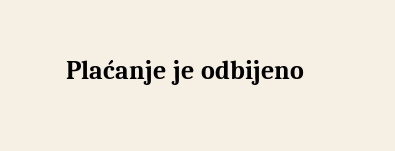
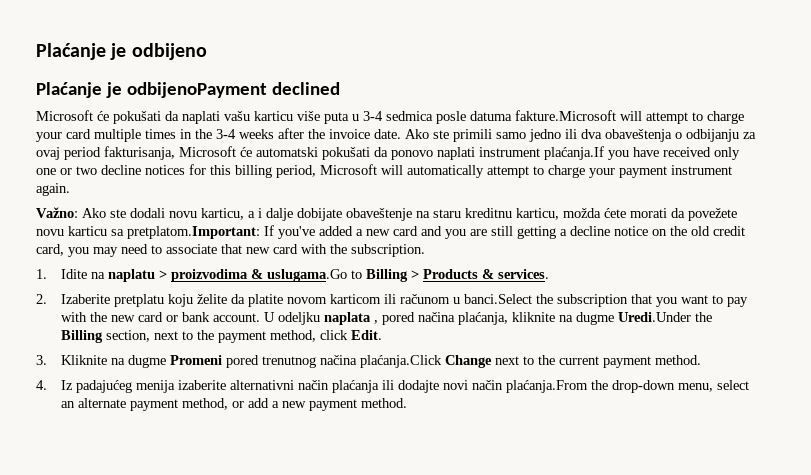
(304, 72) none -> [36,82,340,98] [36,110,744,124] [36,128,756,142] [36,146,740,160] [36,164,732,178] [36,183,70,196] [36,207,737,221] [36,225,745,239] [36,244,425,257] [36,269,549,282] [36,294,748,307] [60,312,712,325] [60,330,382,343] [36,355,701,368] [36,380,749,393] [60,398,407,411] // Plaćanje je odbijenoPayment declined // Microsoft će pokušati da naplati vašu karticu više puta u 3-4 sedmica posle datuma fakture.Microsoft will attempt to charge your card multiple times in the 3-4 weeks after the invoice date. Ako ste primili samo jedno ili dva obaveštenja o odbijanju za ovaj period fakturisanja, Microsoft će automatski pokušati da ponovo naplati instrument plaćanja.If you have received only one or two decline notices for this billing period, Microsoft will automatically attempt to charge your payment instrument again. // Važno: Ako ste dodali novu karticu, a i dalje dobijate obaveštenje na staru kreditnu karticu, možda ćete morati da povežete novu karticu sa pretplatom.Important: If you've added a new card and you are still getting a decline notice on the old credit card, you may need to associate that new card with the subscription. // 1. Idite na naplatu > proizvodima & uslugama.Go to Billing > Products & services. // 2. Izaberite pretplatu koju želite da platite novom karticom ili računom u banci.Select the subscription that you want to pay with the new card or bank account. U odeljku naplata , pored načina plaćanja, kliknite na dugme Uredi.Under the Billing section, next to the payment method, click Edit. // 3. Kliknite na dugme Promeni pored trenutnog načina plaćanja.Click Change next to the current payment method. // 4. Iz padajućeg menija izaberite alternativni način plaćanja ili dodajte novi način plaćanja.From the drop-down menu, select an alternate payment method, or add a new payment method.

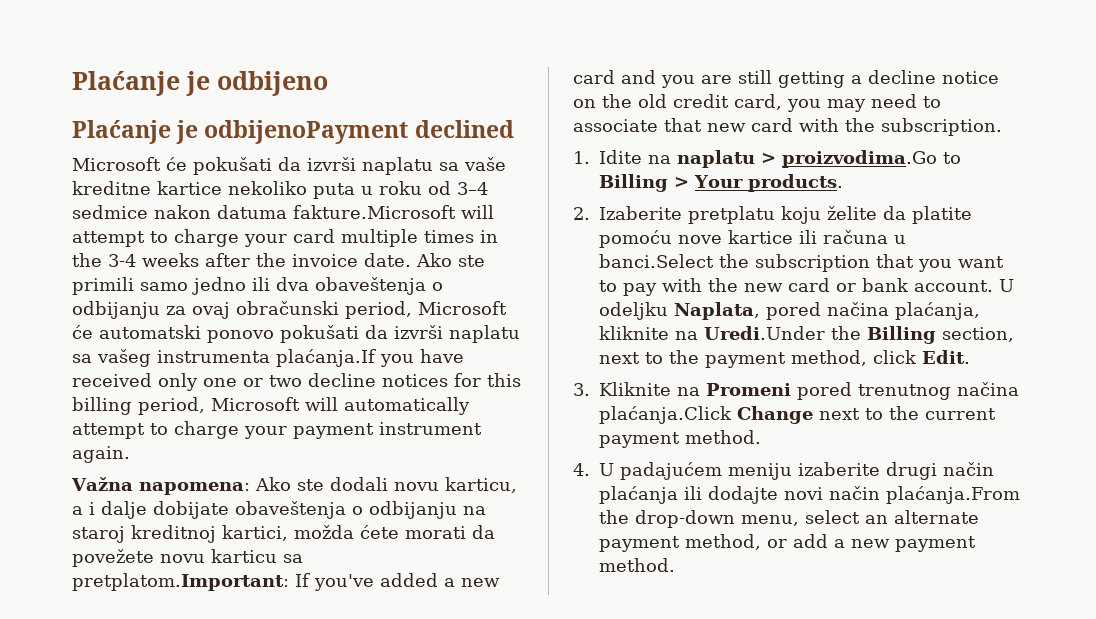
[182,111,466,124] naplati vašu karticu više puta u 3-4 sedmica posle -> [307,157,506,175] [72,181,488,199] [72,205,211,219] izvrši naplatu sa vaše kreditne kartice nekoliko puta u roku od 3–4 sedmice nakon
[64,146,175,160] period fakturisanja, -> [236,301,412,319] obračunski period,
[322,147,540,160] pokušati da ponovo naplati instrument -> [207,325,520,343] [72,349,270,367] ponovo pokušati da izvrši naplatu sa vašeg instrumenta
[36,207,78,218] Važno: -> [71,477,250,495] Važna napomena:
[346,208,559,221] obaveštenje na staru kreditnu karticu, -> [235,501,486,519] [72,525,288,543] obaveštenja o odbijanju na staroj kreditnoj kartici,
[170,269,549,282] proizvodima & uslugama.Go to Billing > Products & services. -> [782,150,961,168] [599,174,843,192] proizvodima.Go to Billing > Your products.
[286,294,450,304] novom karticom ili računom -> [599,230,888,248] pomoću nove kartice ili računa
[323,312,378,325] naplata , -> [674,302,760,320] Naplata,
[575,312,614,325] dugme -> (698, 335) none
[127,355,166,368] dugme -> (700, 391) none
[60,380,294,393] Iz padajućeg menija izaberite alternativni -> [599,462,937,480] U padajućem meniju izaberite drugi

